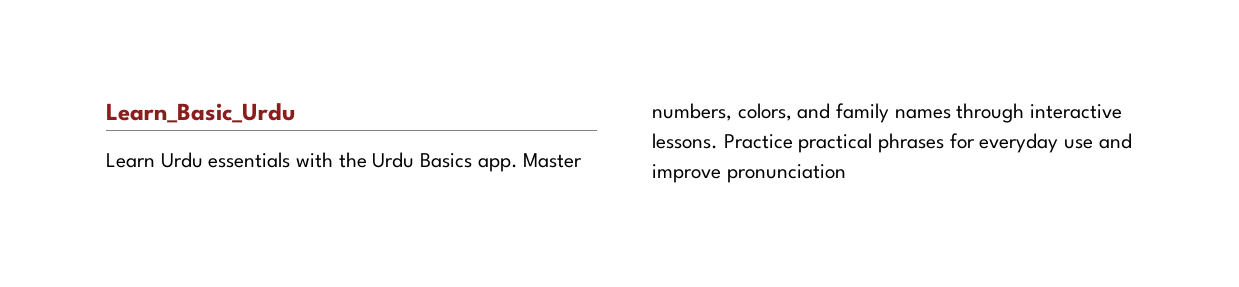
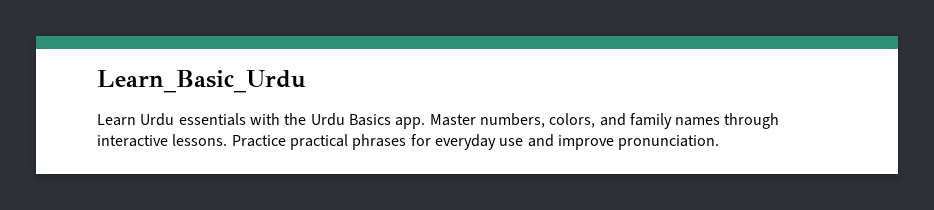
[726,164,846,183] pronunciation -> [618,135,720,150] pronunciation.

